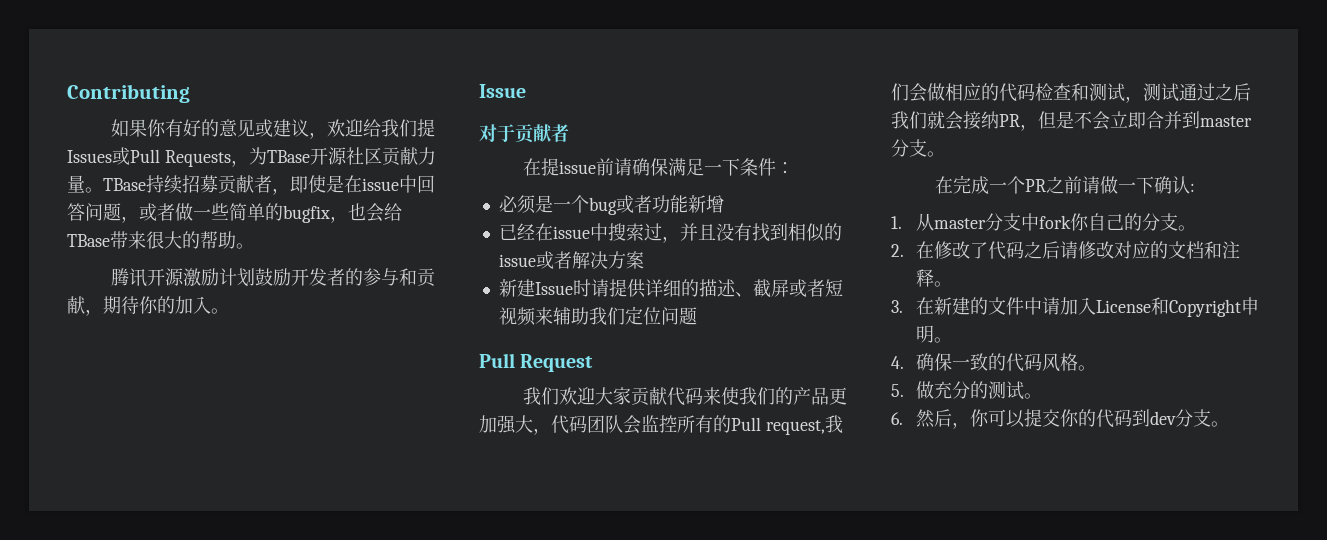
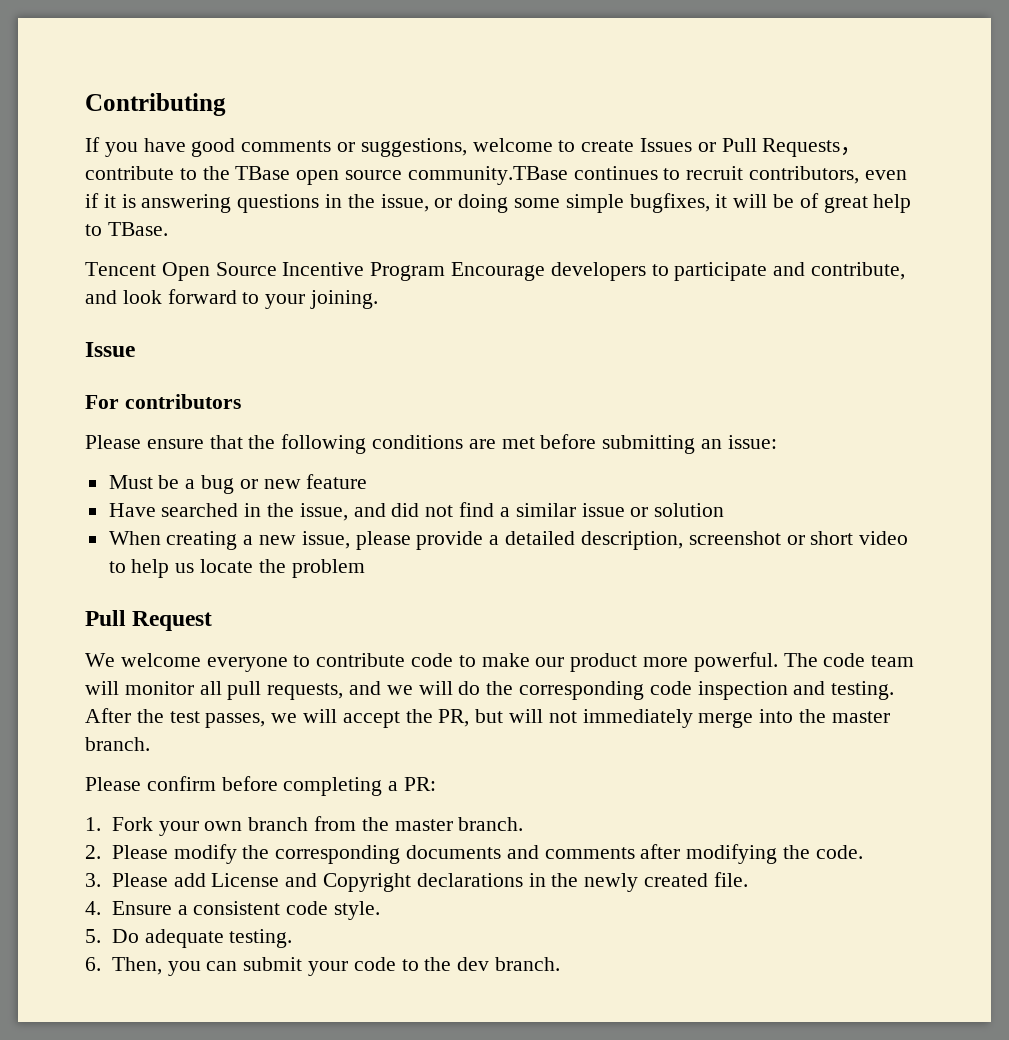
[111,119,436,139] [67,147,436,167] [67,175,435,195] [67,203,402,223] [67,231,254,249] [111,268,437,287] [67,296,229,316] [479,84,526,98] [479,124,569,144] [523,158,795,176] [498,195,724,215] [498,223,842,243] [498,251,644,269] [498,279,843,298] [498,306,697,326] [479,353,594,372] [523,387,848,406] [479,415,843,435] [891,83,1251,103] [891,111,1252,131] [891,139,945,157] [935,175,1196,194] [891,213,1196,231] [891,241,1240,260] [915,269,952,287] [891,297,1259,317] [915,325,952,343] [891,353,1096,372] [891,381,1042,400] [891,409,1229,429] 如果你有好的意见或建议，欢迎给我们提Issues或Pull Requests，为TBase开源社区贡献力量。TBase持续招募贡献者，即使是在issue中回答问题，或者做一些简单的bugfix，也会给TBase带来很大的帮助。 // 腾讯开源激励计划鼓励开发者的参与和贡献，期待你的加入。 // Issue // 对于贡献者 // 在提issue前请确保满足一下条件： // 必须是一个bug或者功能新增 // 已经在issue中搜索过，并且没有找到相似的issue或者解决方案 // 新建Issue时请提供详细的描述、截屏或者短视频来辅助我们定位问题 // Pull Request // 我们欢迎大家贡献代码来使我们的产品更加强大，代码团队会监控所有的Pull request,我们会做相应的代码检查和测试，测试通过之后我们就会接纳PR，但是不会立即合并到master分支。 // 在完成一个PR之前请做一下确认: // 1.从master分支中fork你自己的分支。 // 2.在修改了代码之后请修改对应的文档和注释。 // 3.在新建的文件中请加入License和Copyright申明。 // 4.确保一致的代码风格。 // 5.做充分的测试。 // 6.然后，你可以提交你的代码到dev分支。 -> [85,137,863,157] [85,166,907,185] [85,193,912,213] [85,222,168,236] [85,262,906,281] [85,289,379,309] [85,342,135,357] [85,394,241,409] [85,434,777,454] [108,474,368,494] [108,502,725,521] [108,531,909,550] [108,559,365,578] [85,610,213,631] [85,652,915,672] [85,681,895,700] [85,708,890,728] [85,737,150,751] [85,776,437,796] [85,816,524,836] [85,844,863,864] [85,872,748,892] [85,901,380,920] [85,929,293,948] [85,957,560,976] If you have good comments or suggestions, welcome to create Issues or Pull Requests，contribute to the TBase open source community.TBase continues to recruit contributors, even if it is answering questions in the issue, or doing some simple bugfixes, it will be of great help to TBase. // Tencent Open Source Incentive Program Encourage developers to participate and contribute, and look forward to your joining. // Issue // For contributors // Please ensure that the following conditions are met before submitting an issue: // Must be a bug or new feature // Have searched in the issue, and did not find a similar issue or solution // When creating a new issue, please provide a detailed description, screenshot or short video to help us locate the problem // Pull Request // We welcome everyone to contribute code to make our product more powerful. The code team will monitor all pull requests, and we will do the corresponding code inspection and testing. After the test passes, we will accept the PR, but will not immediately merge into the master branch. // Please confirm before completing a PR: // 1. Fork your own branch from the master branch. // 2. Please modify the corresponding documents and comments after modifying the code. // 3. Please add License and Copyright declarations in the newly created file. // 4. Ensure a consistent code style. // 5. Do adequate testing. // 6. Then, you can submit your code to the dev branch.

